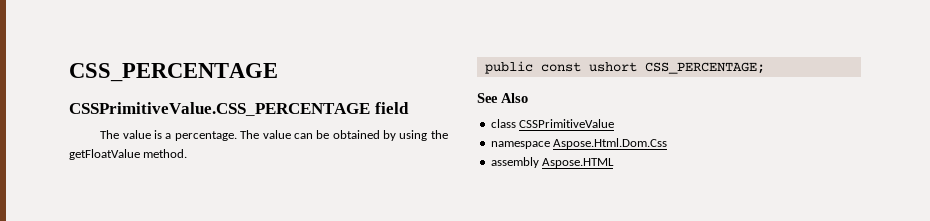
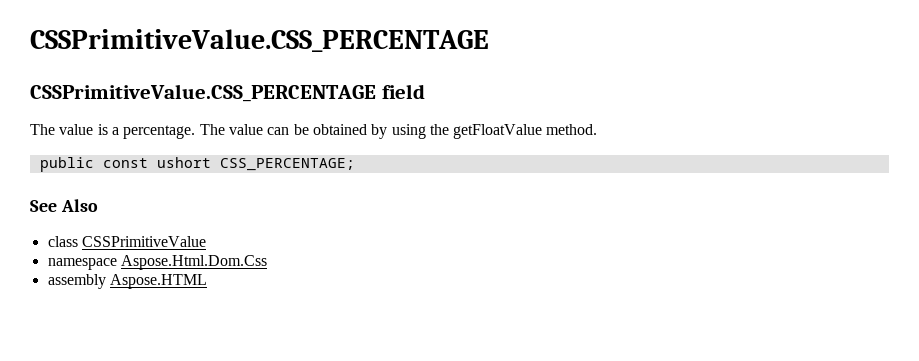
[69,63,278,82] CSS_PERCENTAGE -> [30,29,489,52] CSSPrimitiveValue.CSS_PERCENTAGE

